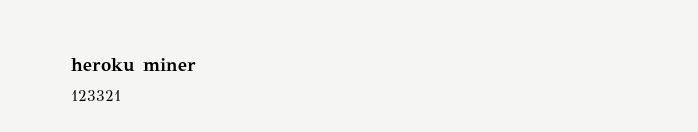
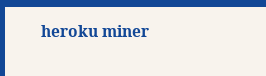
[71,90,121,101] // 123321 -> (150, 31) none

